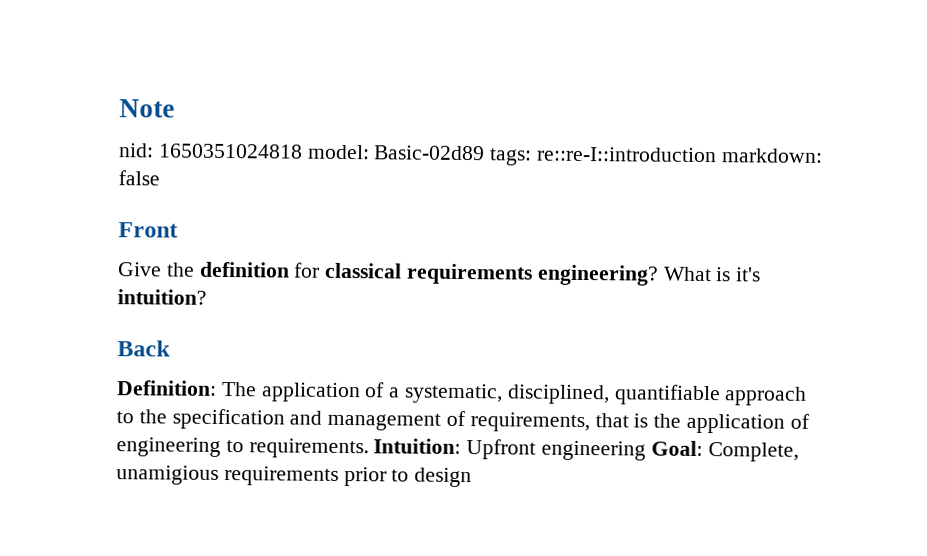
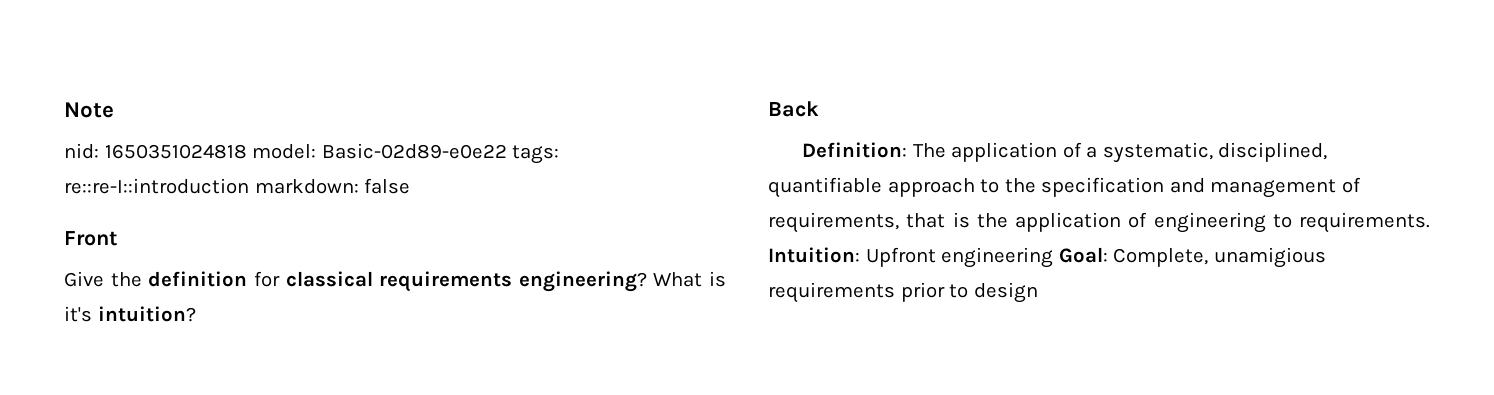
[373,145,486,161] Basic-02d89 -> [321,143,507,159] Basic-02d89-e0e22

